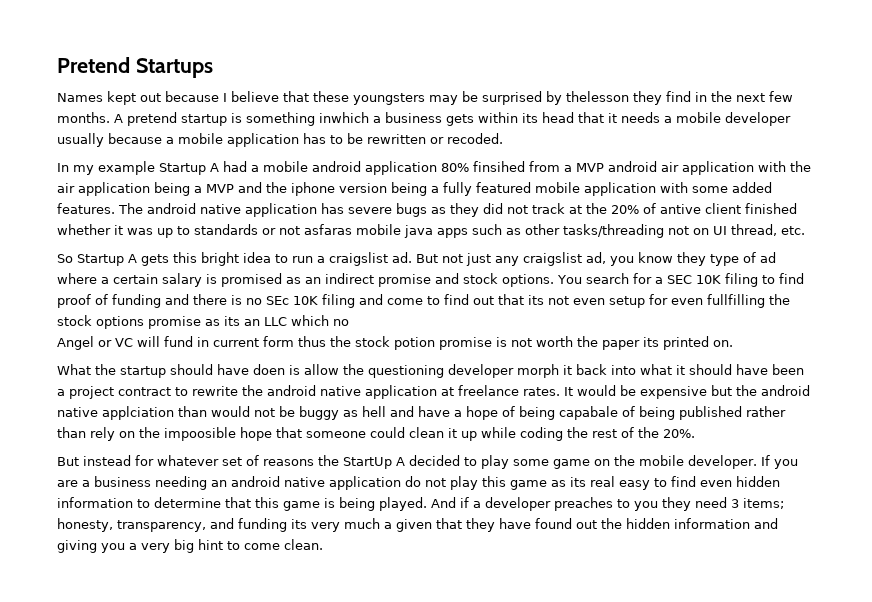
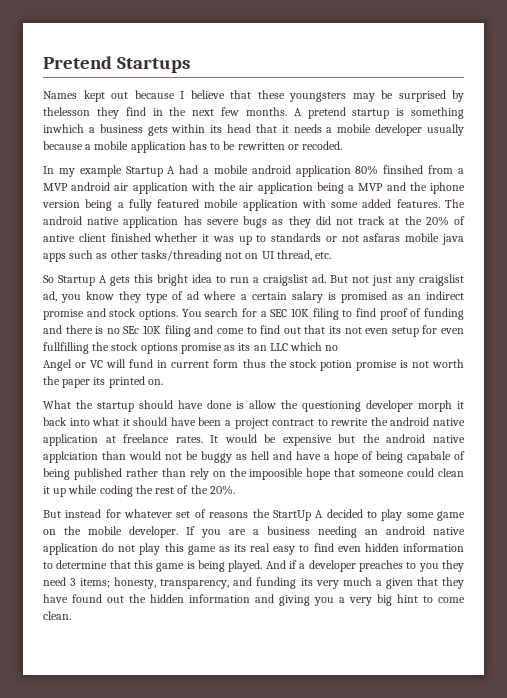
[253,364,285,375] doen -> [207,400,232,409] done

